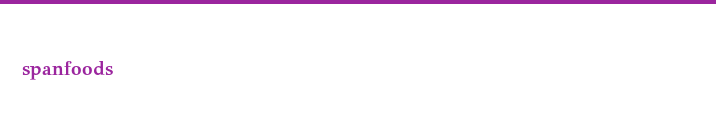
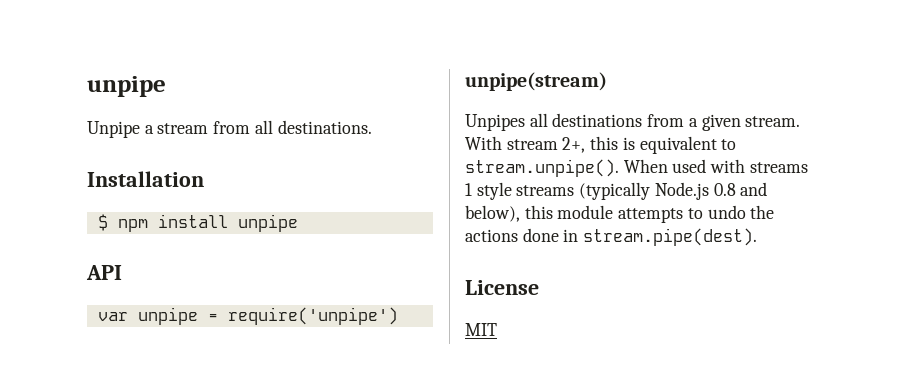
[22,61,113,80] spanfoods -> [87,76,166,97] [87,120,372,138] [87,171,204,187] [97,214,298,232] [86,265,122,280] [97,307,398,325] [465,72,607,91] [465,113,801,131] [465,136,737,154] [465,159,808,177] [465,182,768,200] [465,205,775,223] [465,228,758,246] [465,280,539,295] [465,323,497,336] unpipe // Unpipe a stream from all destinations. // Installation // $ npm install unpipe // API // var unpipe = require('unpipe') // unpipe(stream) // Unpipes all destinations from a given stream. With stream 2+, this is equivalent to stream.unpipe(). When used with streams 1 style streams (typically Node.js 0.8 and below), this module attempts to undo the actions done in stream.pipe(dest). // License // MIT

